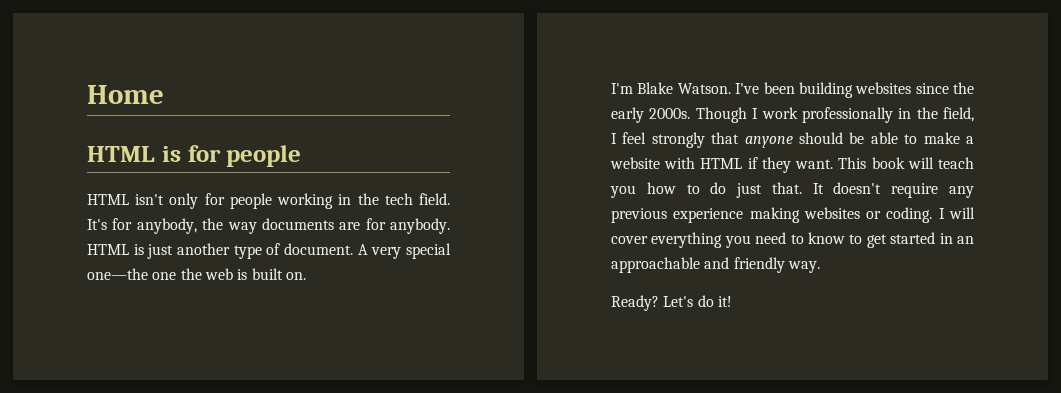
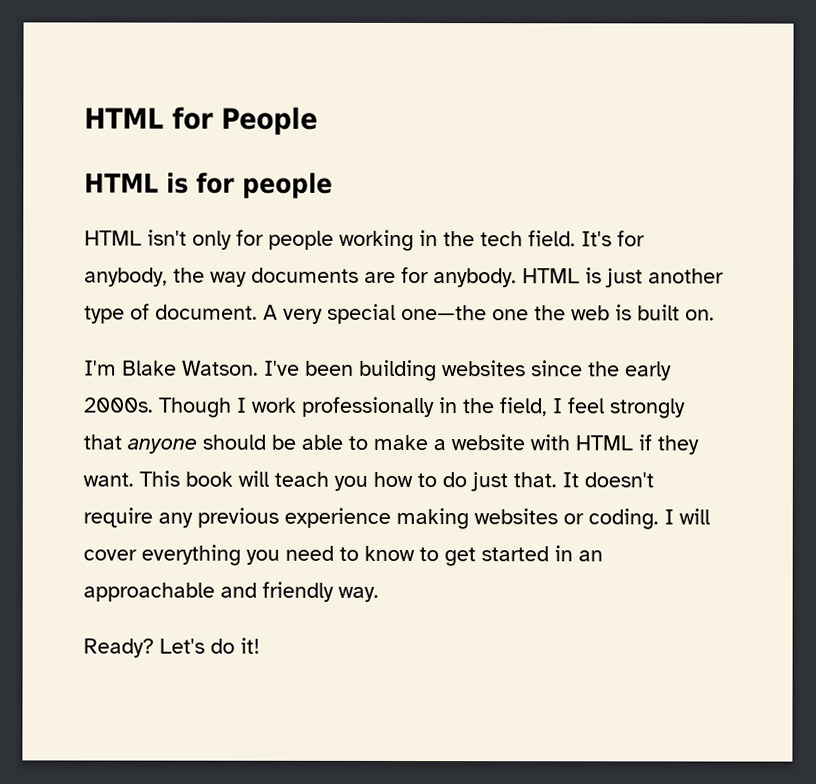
[87,85,164,104] Home -> [84,106,318,135] HTML for People

